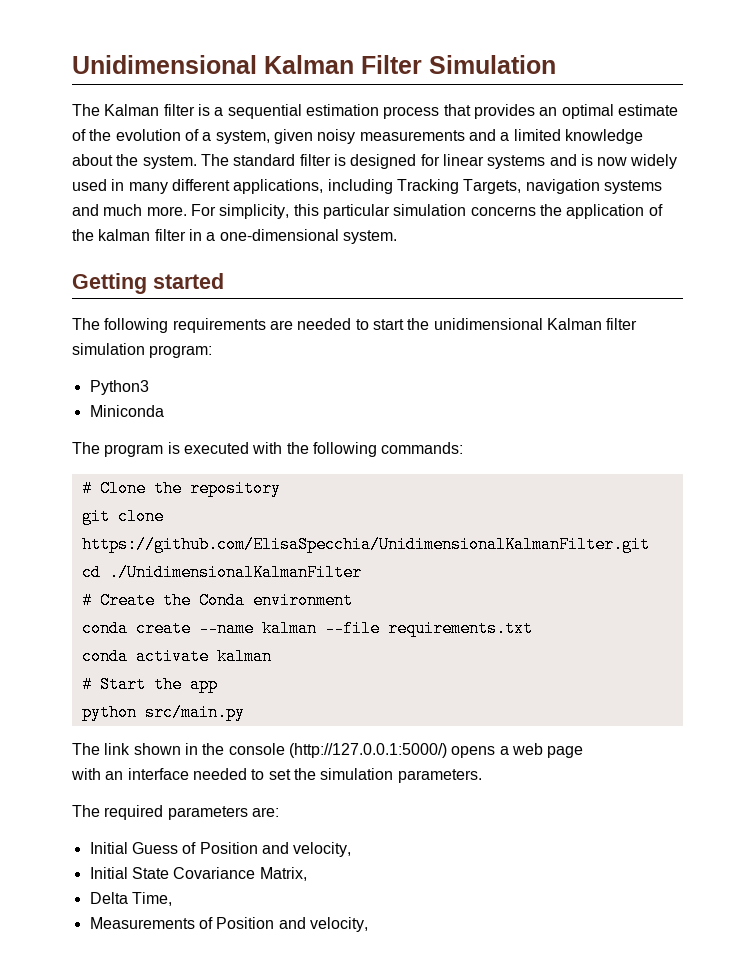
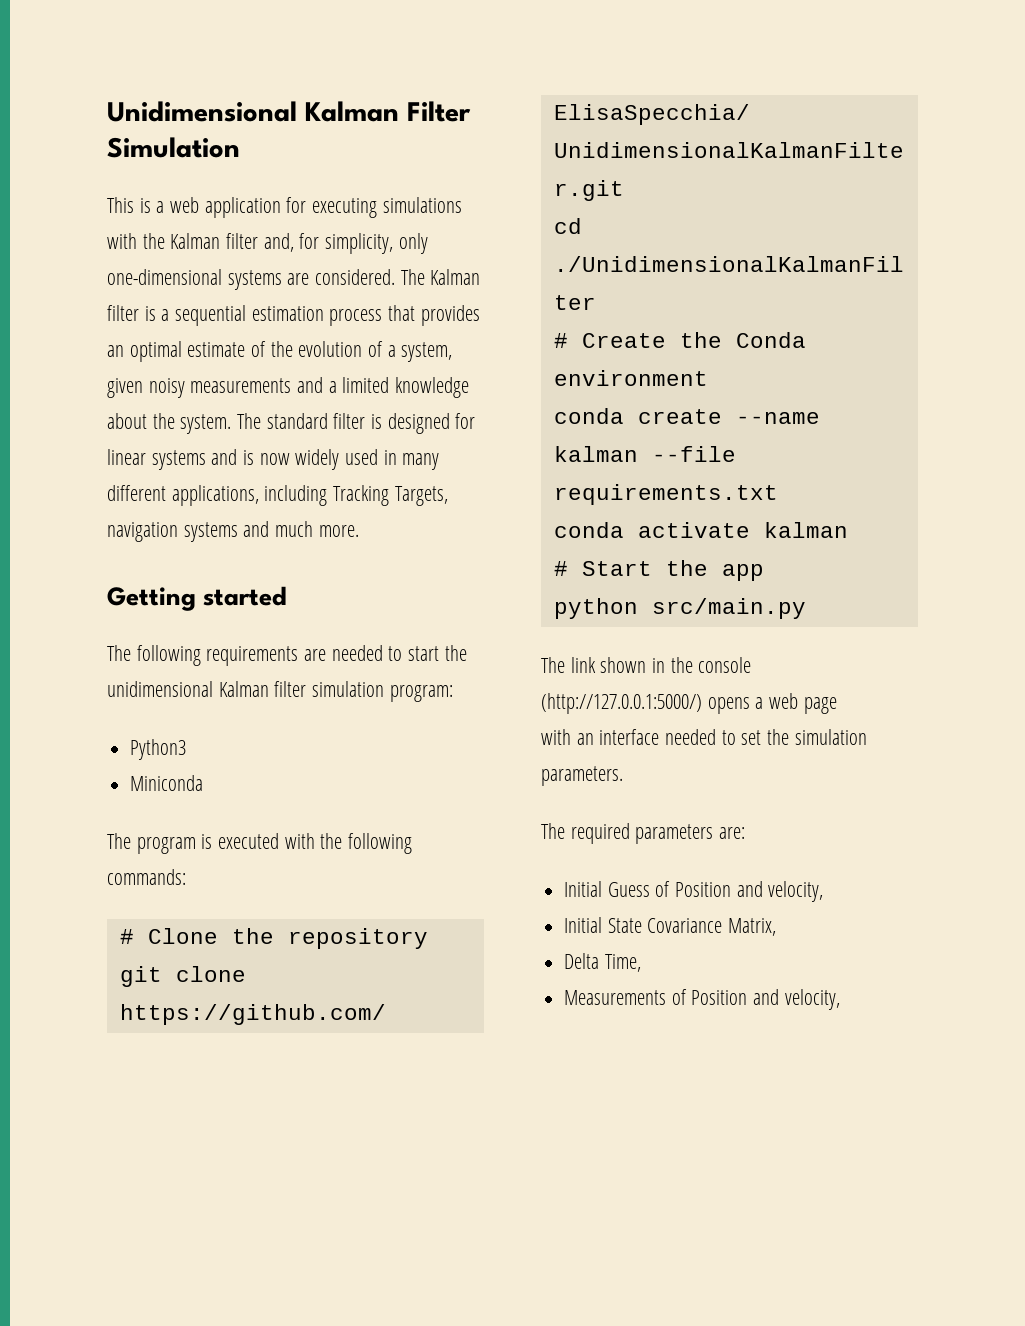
(556, 64) none -> [107,197,462,218] [107,233,428,254] [107,269,396,290] This is a web application for executing simulations with the Kalman filter and, for simplicity, only one-dimensional systems are considered.
[190,204,663,219] [72,229,397,244] For simplicity, this particular simulation concerns the application of the kalman filter in a one-dimensional system. -> (359, 531) none

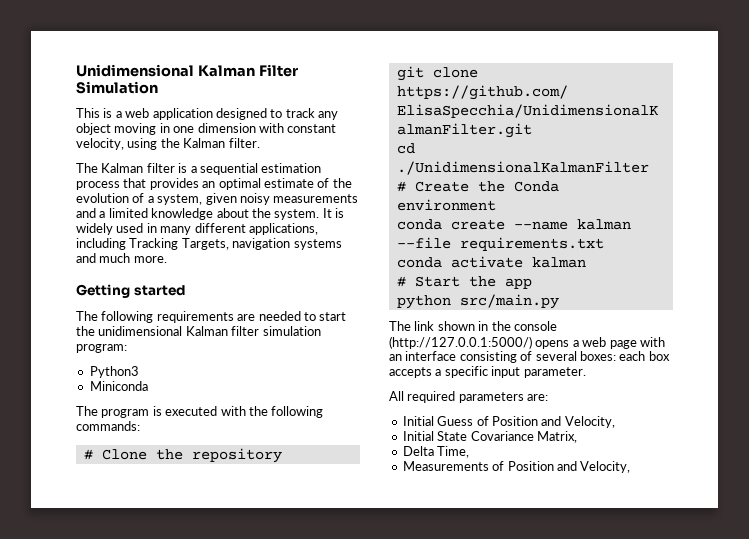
[286,197,462,218] [107,233,428,254] [107,269,396,290] for executing simulations with the Kalman filter and, for simplicity, only one-dimensional systems are considered. -> [215,108,338,120] [76,123,337,135] [76,138,260,150] designed to track any object moving in one dimension with constant velocity, using the Kalman filter. //
[237,413,476,434] [107,449,290,470] The standard filter is designed for linear systems and is now -> [322,208,344,218] It is
(837, 705) // -> (637, 344) none
[665,729,867,745] [541,766,623,786] [541,823,565,839] needed to set the simulation parameters. // The -> [459,351,670,363] [389,366,586,378] [389,391,404,401] consisting of several boxes: each box accepts a specific input parameter. // All
[768,881,824,902] velocity, -> [564,416,615,428] Velocity,
[784,989,840,1010] velocity, -> [580,461,631,473] Velocity,

